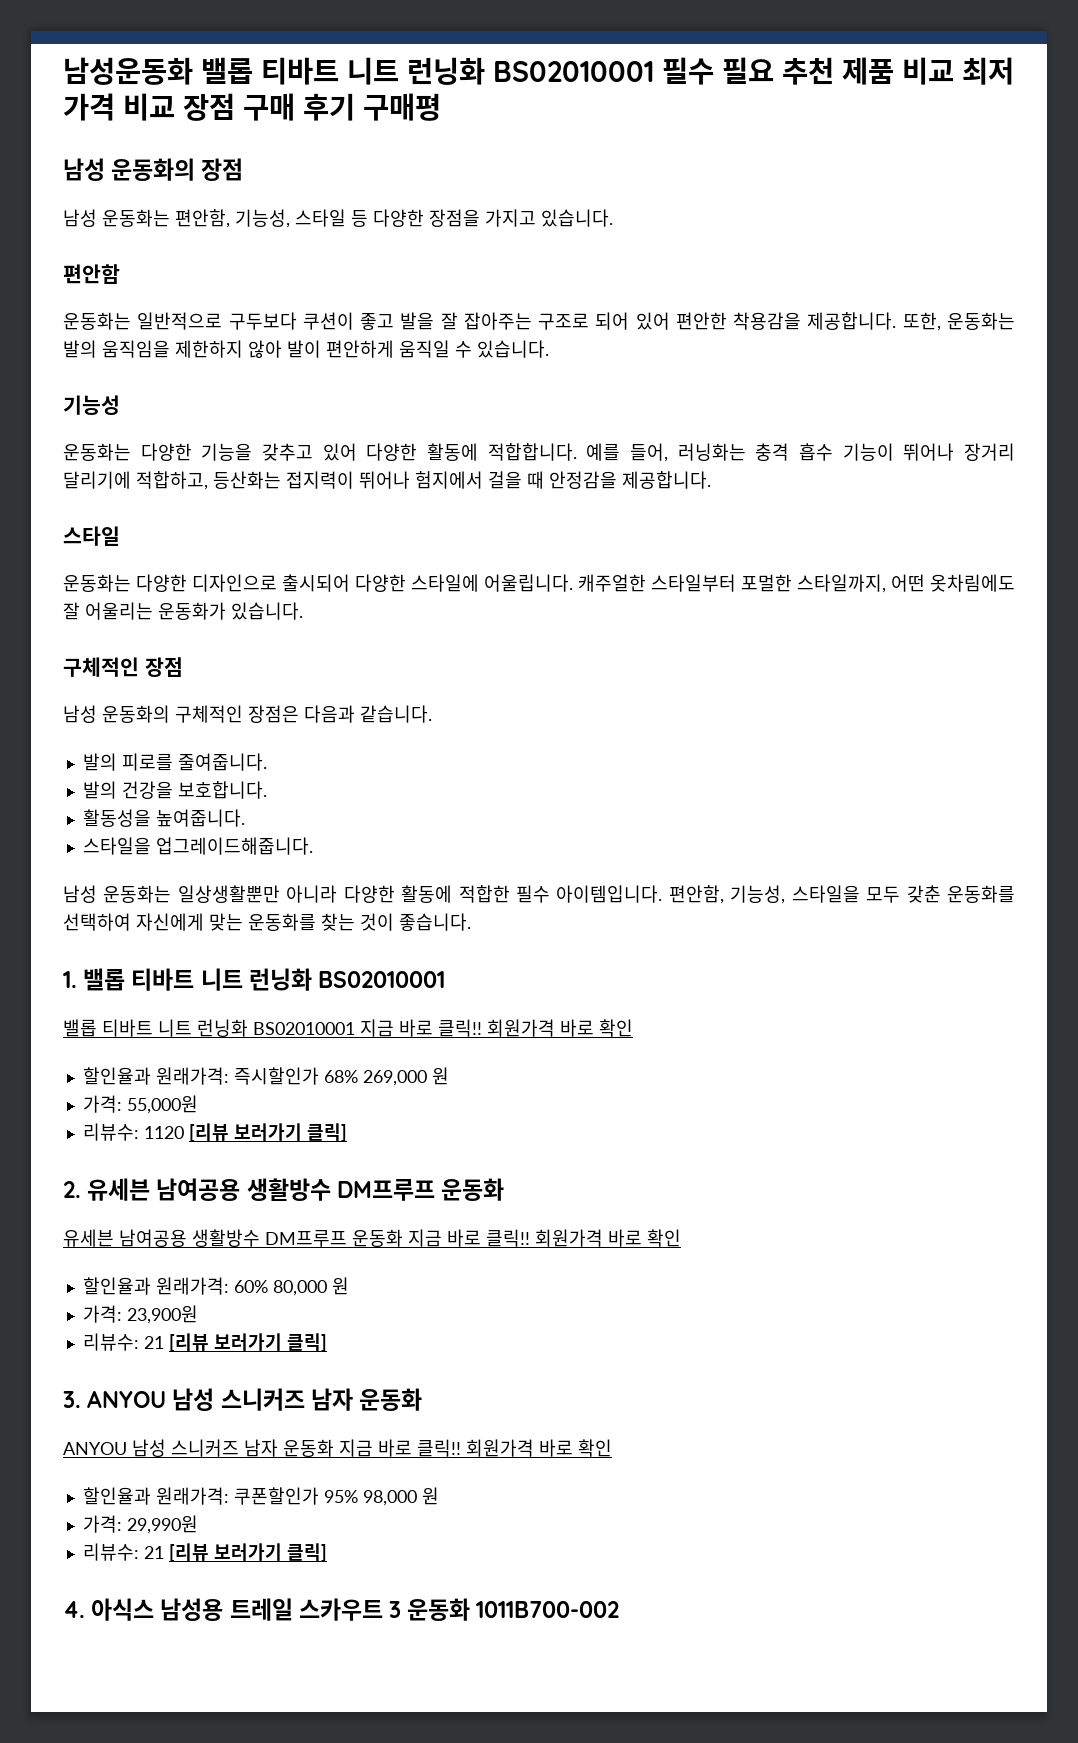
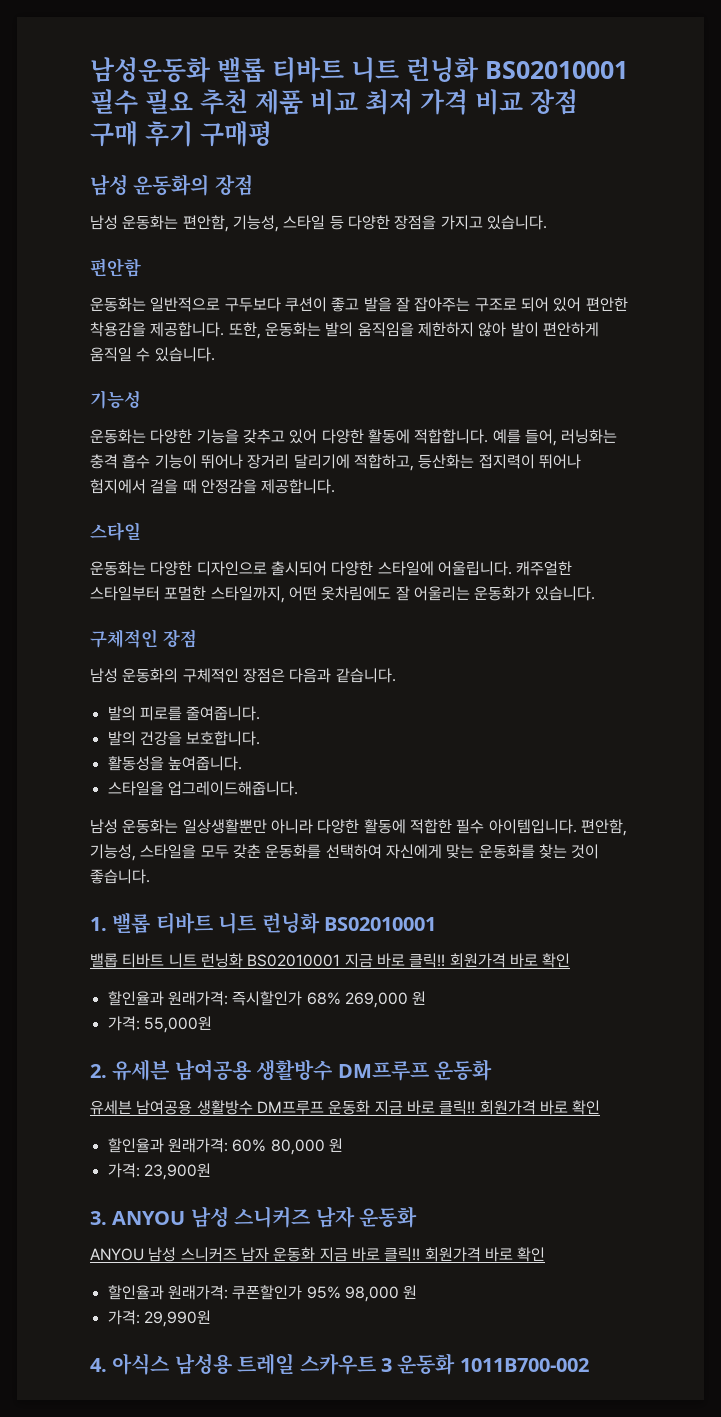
[82,1123,347,1142] // 리뷰수: 1120 [리뷰 보러가기 클릭] -> (212, 1024) none
[82,1333,327,1352] // 리뷰수: 21 [리뷰 보러가기 클릭] -> (211, 1171) none
[82,1543,327,1562] // 리뷰수: 21 [리뷰 보러가기 클릭] -> (211, 1318) none

